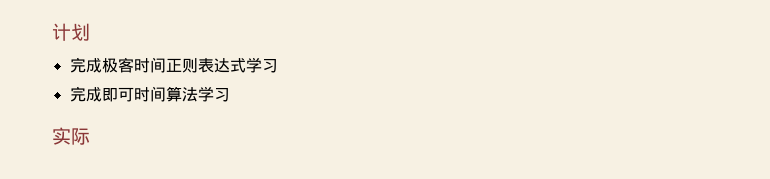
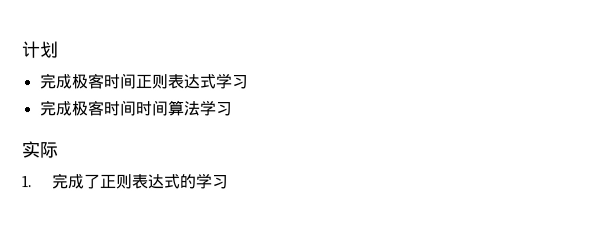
[101,87,134,102] 即可 -> [70,100,136,117] 极客时间
(90, 136) none -> [22,173,229,190] // 1.完成了正则表达式的学习

